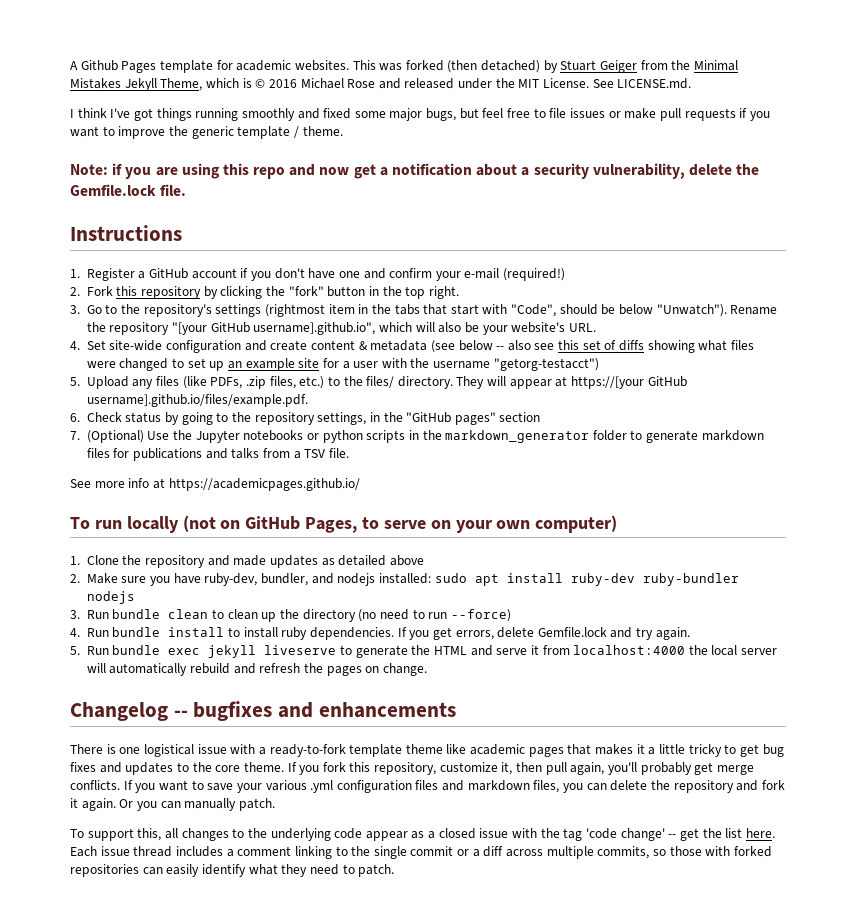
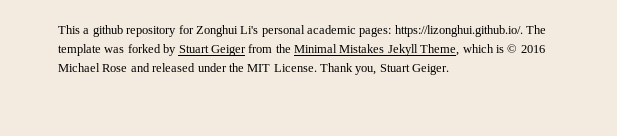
[70,60,541,73] A Github Pages template for academic websites. This was forked (then detached) -> [58,25,547,37] [58,44,161,56] This a github repository for Zonghui Li's personal academic pages: https://lizonghui.github.io/. The template was forked
[592,78,692,89] [70,108,770,121] [70,126,343,139] [70,163,760,179] [70,184,187,196] [70,225,182,241] [70,268,566,281] [70,286,459,299] [70,304,778,317] [86,322,596,335] [70,340,755,353] [86,358,599,371] [70,376,687,389] [86,394,308,407] [70,412,541,425] [70,430,764,443] [86,448,349,461] [70,478,360,491] [70,515,618,533] [70,555,424,568] [70,573,739,586] [86,591,135,604] [70,609,511,622] [70,627,690,640] [70,645,778,658] [86,663,427,676] [70,701,456,721] [70,744,784,757] [70,762,754,775] [70,780,785,793] [70,798,275,811] [70,828,775,841] [70,846,772,859] [70,864,395,877] See LICENSE.md. // I think I've got things running smoothly and fixed some major bugs, but feel free to file issues or make pull requests if you want to improve the generic template / theme. // Note: if you are using this repo and now get a notification about a security vulnerability, delete the Gemfile.lock file. // Instructions // 1. Register a GitHub account if you don't have one and confirm your e-mail (required!) // 2. Fork this repository by clicking the "fork" button in the top right. // 3. Go to the repository's settings (rightmost item in the tabs that start with "Code", should be below "Unwatch"). Rename the repository "[your GitHub username].github.io", which will also be your website's URL. // 4. Set site-wide configuration and create content & metadata (see below -- also see this set of diffs showing what files were changed to set up an example site for a user with the username "getorg-testacct") // 5. Upload any files (like PDFs, .zip files, etc.) to the files/ directory. They will appear at https://[your GitHub username].github.io/files/example.pdf. // 6. Check status by going to the repository settings, in the "GitHub pages" section // 7. (Optional) Use the Jupyter notebooks or python scripts in the markdown_generator folder to generate markdown files for publications and talks from a TSV file. // See more info at https://academicpages.github.io/ // To run locally (not on GitHub Pages, to serve on your own computer) // 1. Clone the repository and made updates as detailed above // 2. Make sure you have ruby-dev, bundler, and nodejs installed: sudo apt install ruby-dev ruby-bundler nodejs // 3. Run bundle clean to clean up the directory (no need to run --force) // 4. Run bundle install to install ruby dependencies. If you get errors, delete Gemfile.lock and try again. // 5. Run bundle exec jekyll liveserve to generate the HTML and serve it from localhost:4000 the local server will automatically rebuild and refresh the pages on change. // Changelog -- bugfixes and enhancements // There is one logistical issue with a ready-to-fork template theme like academic pages that makes it a little tricky to get bug fixes and updates to the core theme. If you fork this repository, customize it, then pull again, you'll probably get merge conflicts. If you want to save your various .yml configuration files and markdown files, you can delete the repository and fork it again. Or you can manually patch. // To support this, all changes to the underlying code appear as a closed issue with the tag 'code change' -- get the list here. Each issue thread includes a comment linking to the single commit or a diff across multiple commits, so those with forked repositories can easily identify what they need to patch. -> [320,63,450,75] Thank you, Stuart Geiger.

